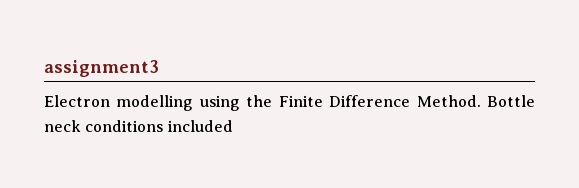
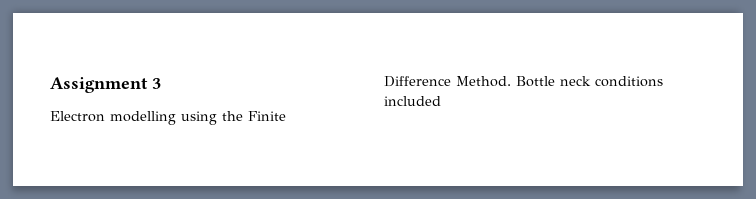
[44,60,159,77] assignment3 -> [50,77,161,93] Assignment 3

